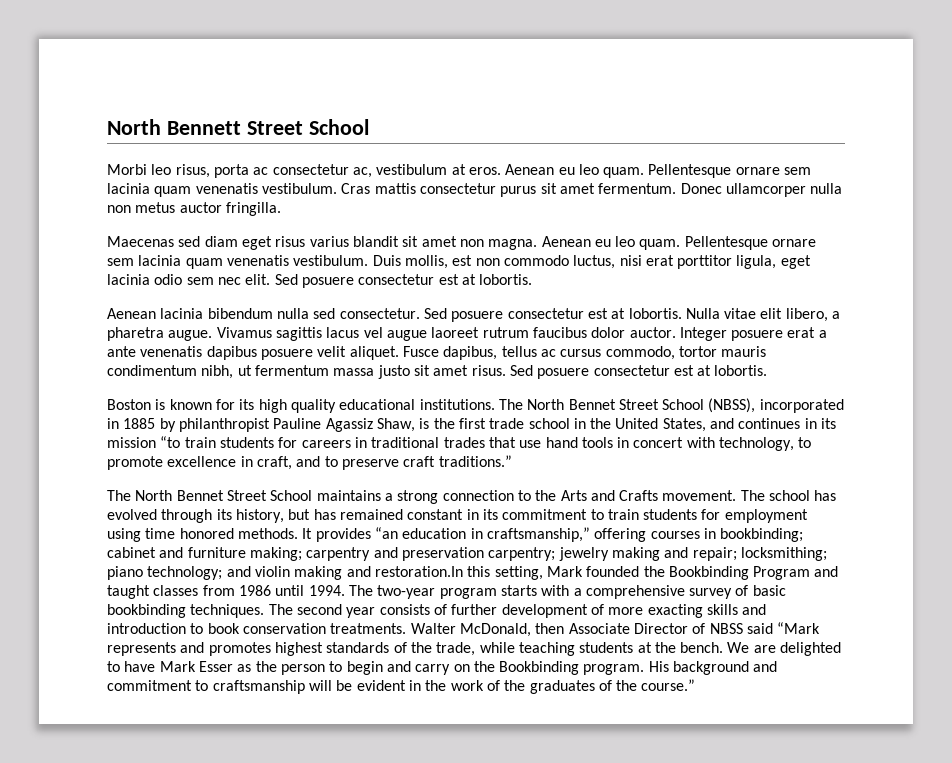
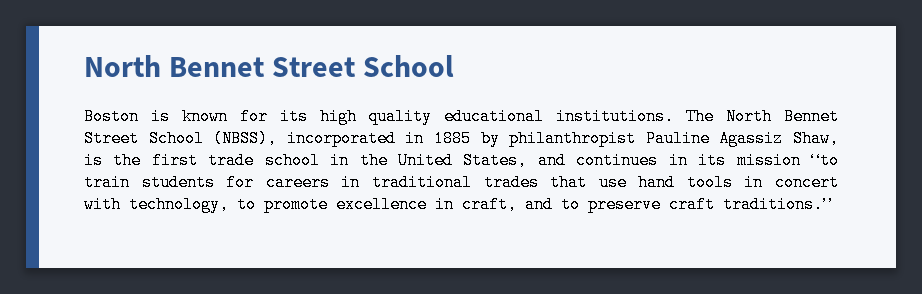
[107,119,369,135] [107,164,812,178] [107,183,843,197] [107,202,281,216] [107,236,817,250] [107,255,811,269] [107,274,533,288] [107,308,841,322] [107,327,827,341] [107,346,767,360] [107,365,768,379] North Bennett Street School // Morbi leo risus, porta ac consectetur ac, vestibulum at eros. Aenean eu leo quam. Pellentesque ornare sem lacinia quam venenatis vestibulum. Cras mattis consectetur purus sit amet fermentum. Donec ullamcorper nulla non metus auctor fringilla. // Maecenas sed diam eget risus varius blandit sit amet non magna. Aenean eu leo quam. Pellentesque ornare sem lacinia quam venenatis vestibulum. Duis mollis, est non commodo luctus, nisi erat porttitor ligula, eget lacinia odio sem nec elit. Sed posuere consectetur est at lobortis. // Aenean lacinia bibendum nulla sed consectetur. Sed posuere consectetur est at lobortis. Nulla vitae elit libero, a pharetra augue. Vivamus sagittis lacus vel augue laoreet rutrum faucibus dolor auctor. Integer posuere erat a ante venenatis dapibus posuere velit aliquet. Fusce dapibus, tellus ac cursus commodo, tortor mauris condimentum nibh, ut fermentum massa justo sit amet risus. Sed posuere consectetur est at lobortis. -> [84,55,455,77] North Bennet Street School
[107,490,837,504] [107,509,808,523] [107,527,804,542] [107,547,827,561] [107,566,839,580] [107,585,786,599] [107,604,767,618] [107,622,821,637] [107,642,842,656] [107,661,778,675] [107,679,696,694] // The North Bennet Street School maintains a strong connection to the Arts and Crafts movement. The school has evolved through its history, but has remained constant in its commitment to train students for employment using time honored methods. It provides “an education in craftsmanship,” offering courses in bookbinding; cabinet and furniture making; carpentry and preservation carpentry; jewelry making and repair; locksmithing; piano technology; and violin making and restoration.In this setting, Mark founded the Bookbinding Program and taught classes from 1986 until 1994. The two-year program starts with a comprehensive survey of basic bookbinding techniques. The second year consists of further development of more exacting skills and introduction to book conservation treatments. Walter McDonald, then Associate Director of NBSS said “Mark represents and promotes highest standards of the trade, while teaching students at the bench. We are delighted to have Mark Esser as the person to begin and carry on the Bookbinding program. His background and commitment to craftsmanship will be evident in the work of the graduates of the course.” -> (831, 204) none

